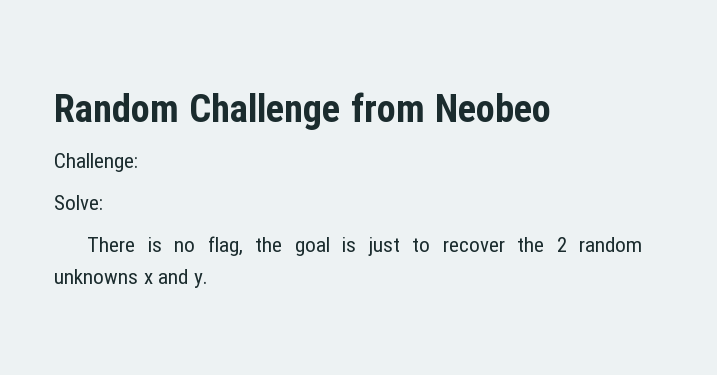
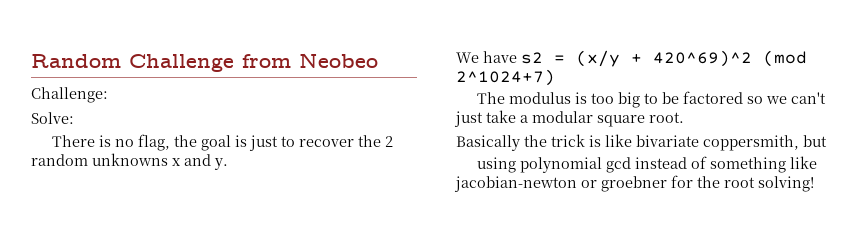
(209, 280) none -> [456,50,807,67] [456,69,555,86] [476,91,826,108] [454,110,684,127] [456,134,827,151] [476,156,817,173] [454,175,814,192] // We have s2 = (x/y + 420^69)^2 (mod 2^1024+7) // The modulus is too big to be factored so we can't just take a modular square root. // Basically the trick is like bivariate coppersmith, but // using polynomial gcd instead of something like jacobian-newton or groebner for the root solving!

